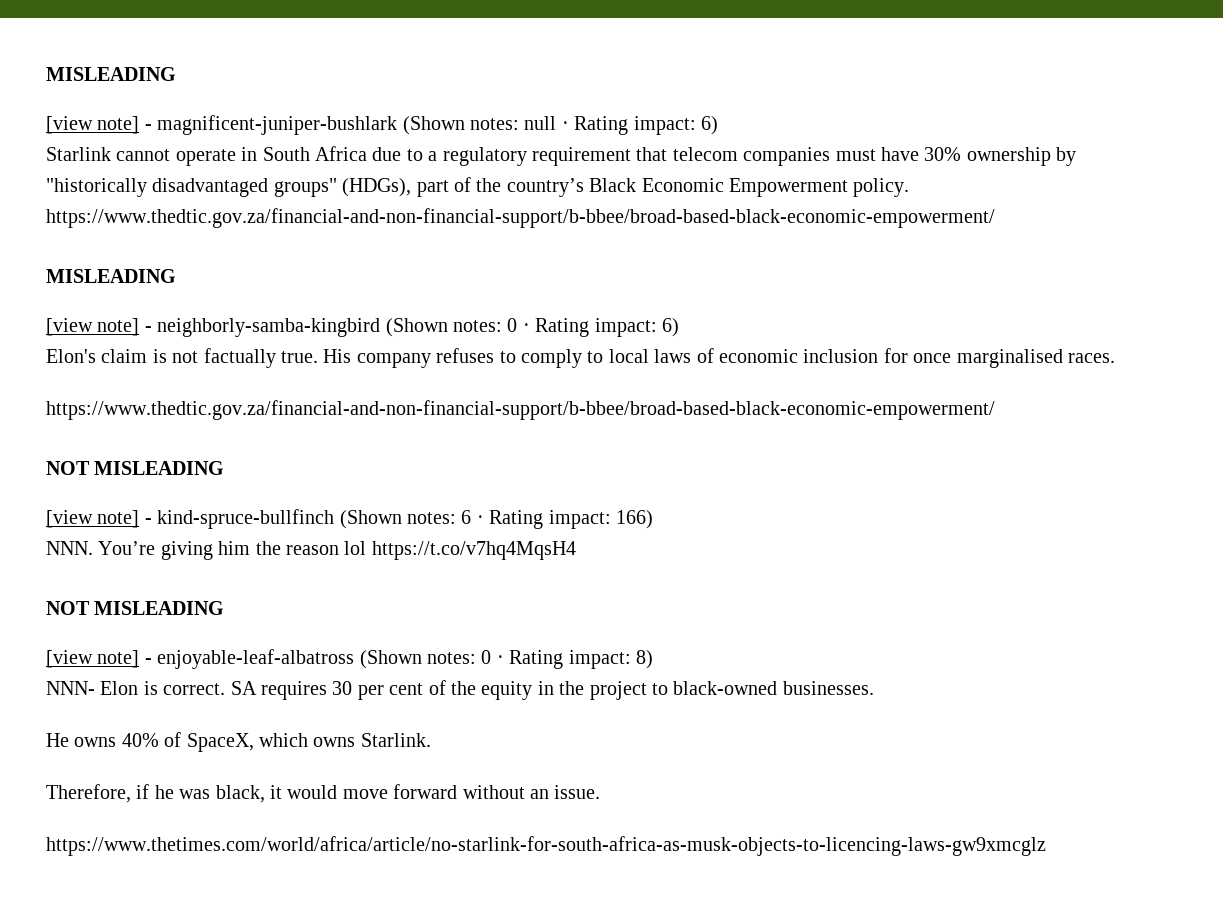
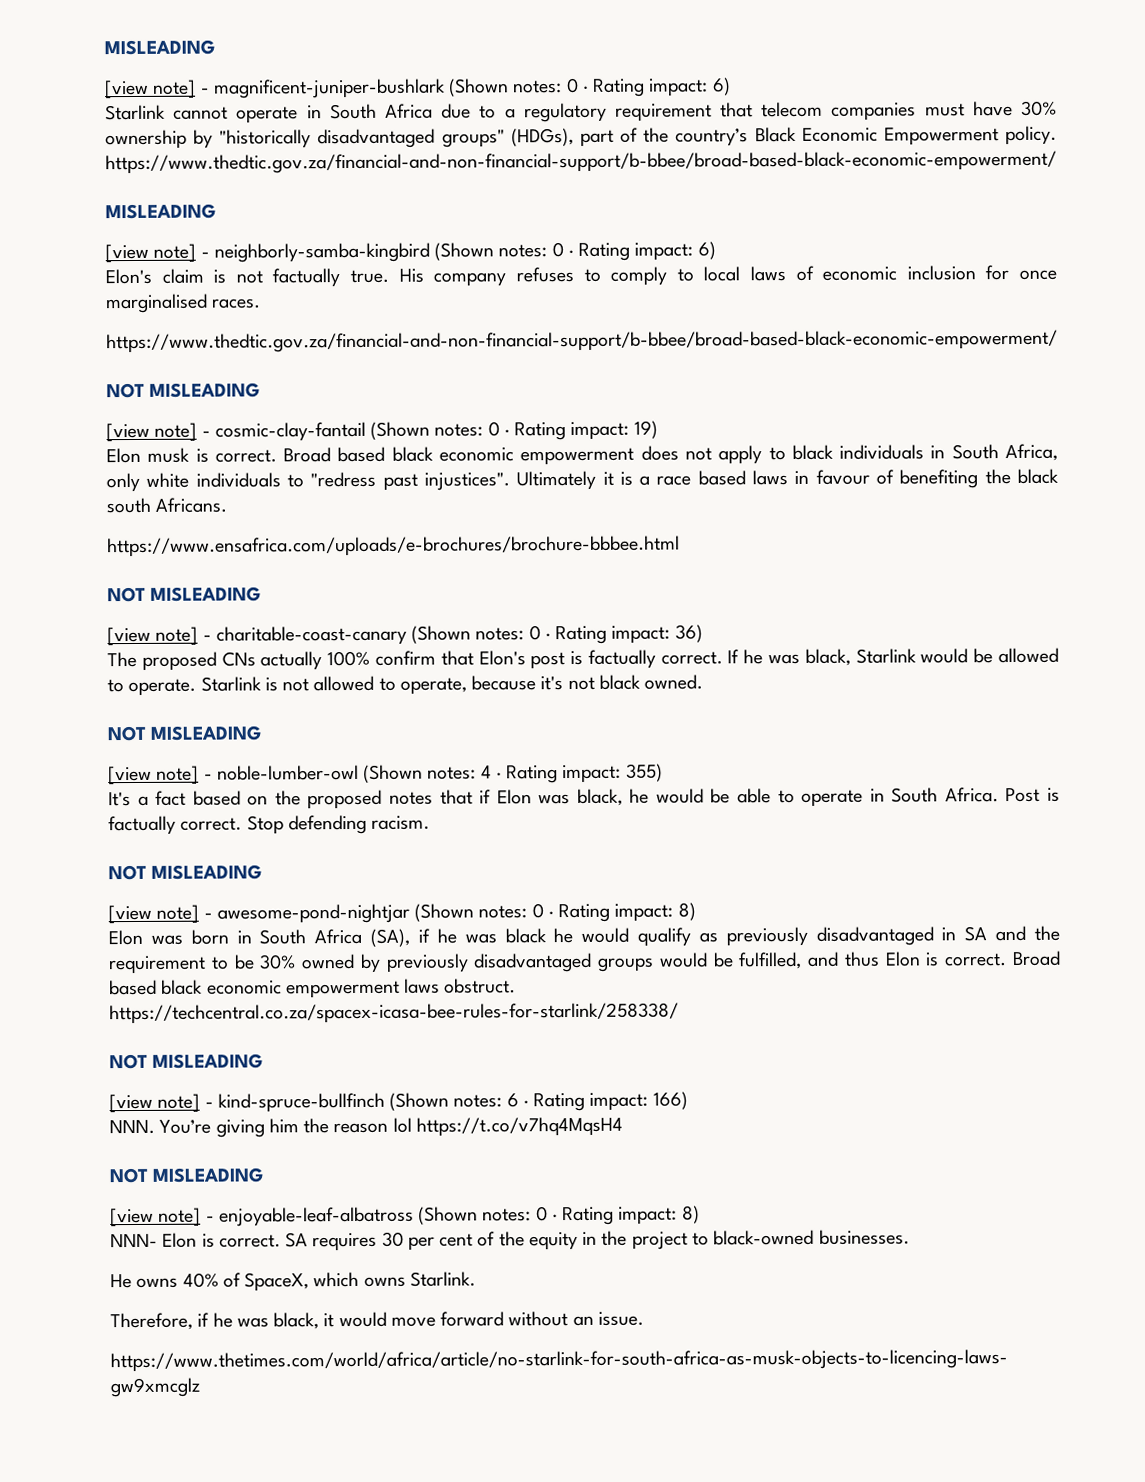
[524,116,557,130] null -> [565,77,579,94] 0
(225, 468) none -> [106,420,658,443] [106,443,1058,466] [106,468,1059,493] [106,497,228,514] [107,535,680,558] [107,586,262,603] [107,624,703,647] [107,647,1059,671] [107,674,704,697] [107,725,262,742] [108,763,663,786] [108,787,1061,810] [108,814,431,836] [108,864,263,881] [108,902,696,925] [108,925,1061,947] [108,950,1061,975] [109,978,517,999] [109,1002,679,1025] [109,1053,264,1070] // [view note] - cosmic-clay-fantail (Shown notes: 0 · Rating impact: 19) // Elon musk is correct. Broad based black economic empowerment does not apply to black individuals in South Africa, only white individuals to "redress past injustices". Ultimately it is a race based laws in favour of benefiting the black south Africans. // https://www.ensafrica.com/uploads/e-brochures/brochure-bbbee.html // NOT MISLEADING // [view note] - charitable-coast-canary (Shown notes: 0 · Rating impact: 36) // The proposed CNs actually 100% confirm that Elon's post is factually correct. If he was black, Starlink would be allowed to operate. Starlink is not allowed to operate, because it's not black owned. // NOT MISLEADING // [view note] - noble-lumber-owl (Shown notes: 4 · Rating impact: 355) // It's a fact based on the proposed notes that if Elon was black, he would be able to operate in South Africa. Post is factually correct. Stop defending racism. // NOT MISLEADING // [view note] - awesome-pond-nightjar (Shown notes: 0 · Rating impact: 8) // Elon was born in South Africa (SA), if he was black he would qualify as previously disadvantaged in SA and the requirement to be 30% owned by previously disadvantaged groups would be fulfilled, and thus Elon is correct. Broad based black economic empowerment laws obstruct. https://techcentral.co.za/spacex-icasa-bee-rules-for-starlink/258338/ // NOT MISLEADING

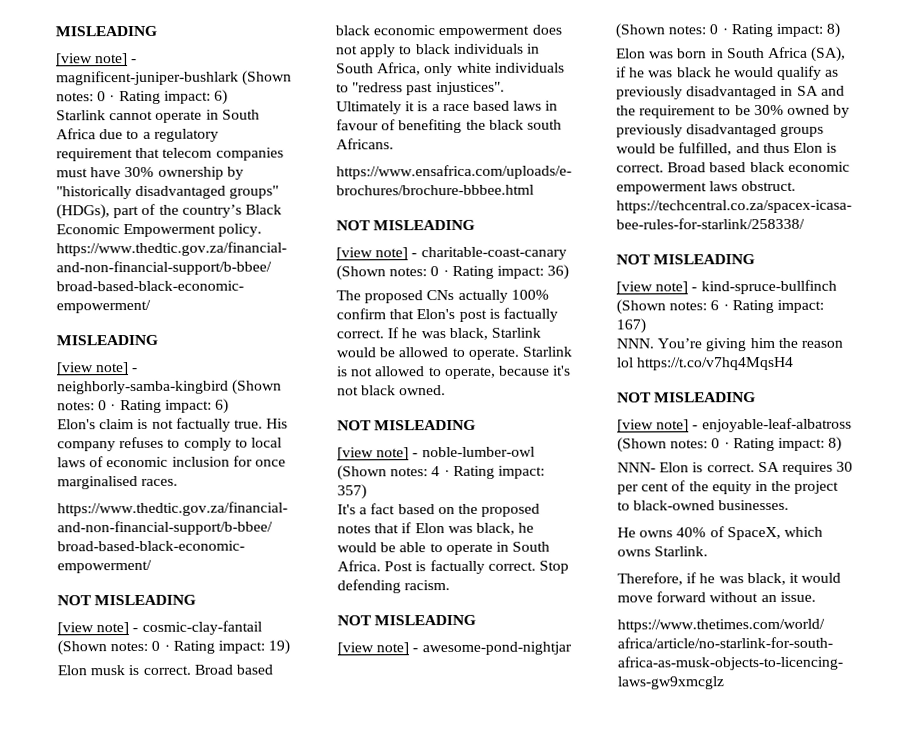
[625,763,663,782] 355) -> [337,484,367,500] 357)
[652,1091,688,1110] 166) -> [616,318,646,334] 167)

